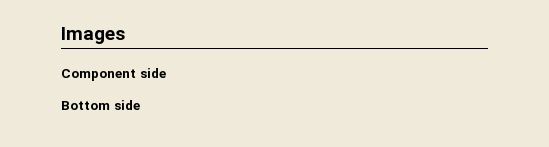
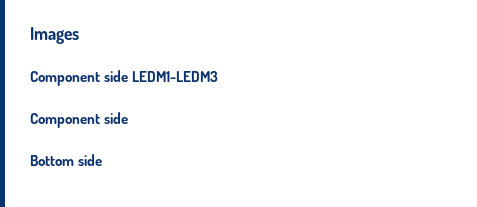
(125, 35) none -> [30,70,219,86] // Component side LEDM1-LEDM3

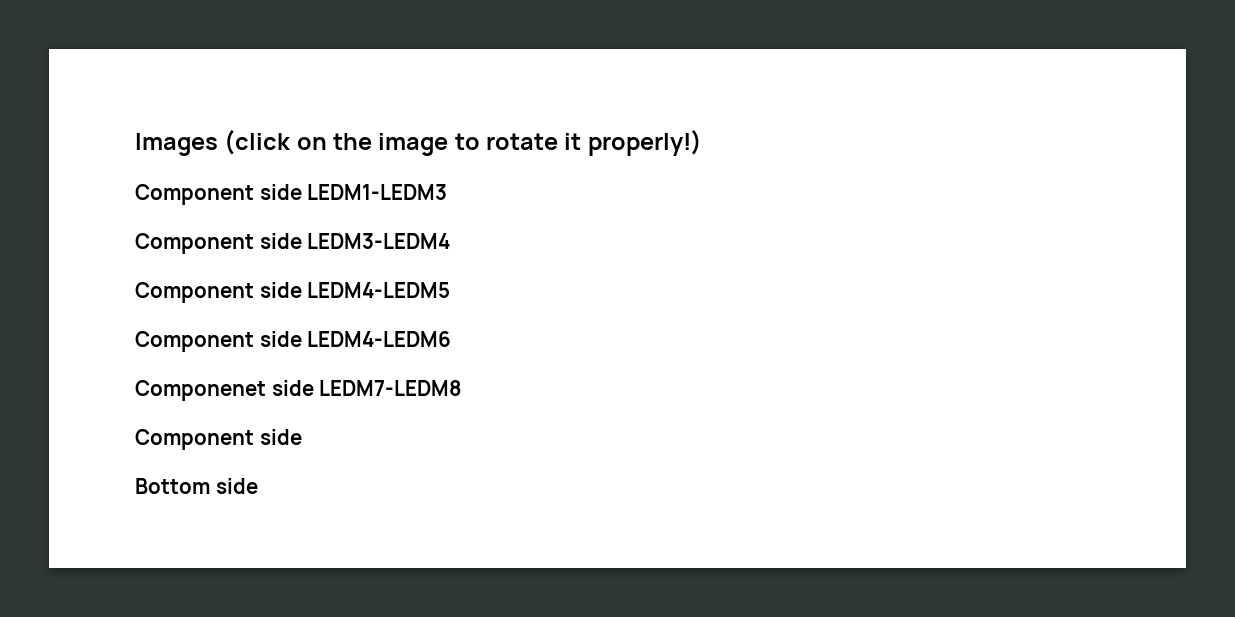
[30,70,219,86] // Component side LEDM1-LEDM3 -> [224,130,702,156] [135,184,448,205] [135,233,451,254] [135,282,451,303] [135,331,452,352] [135,380,463,401] (click on the image to rotate it properly!) // Component side LEDM1-LEDM3 // Component side LEDM3-LEDM4 // Component side LEDM4-LEDM5 // Component side LEDM4-LEDM6 // Componenet side LEDM7-LEDM8

